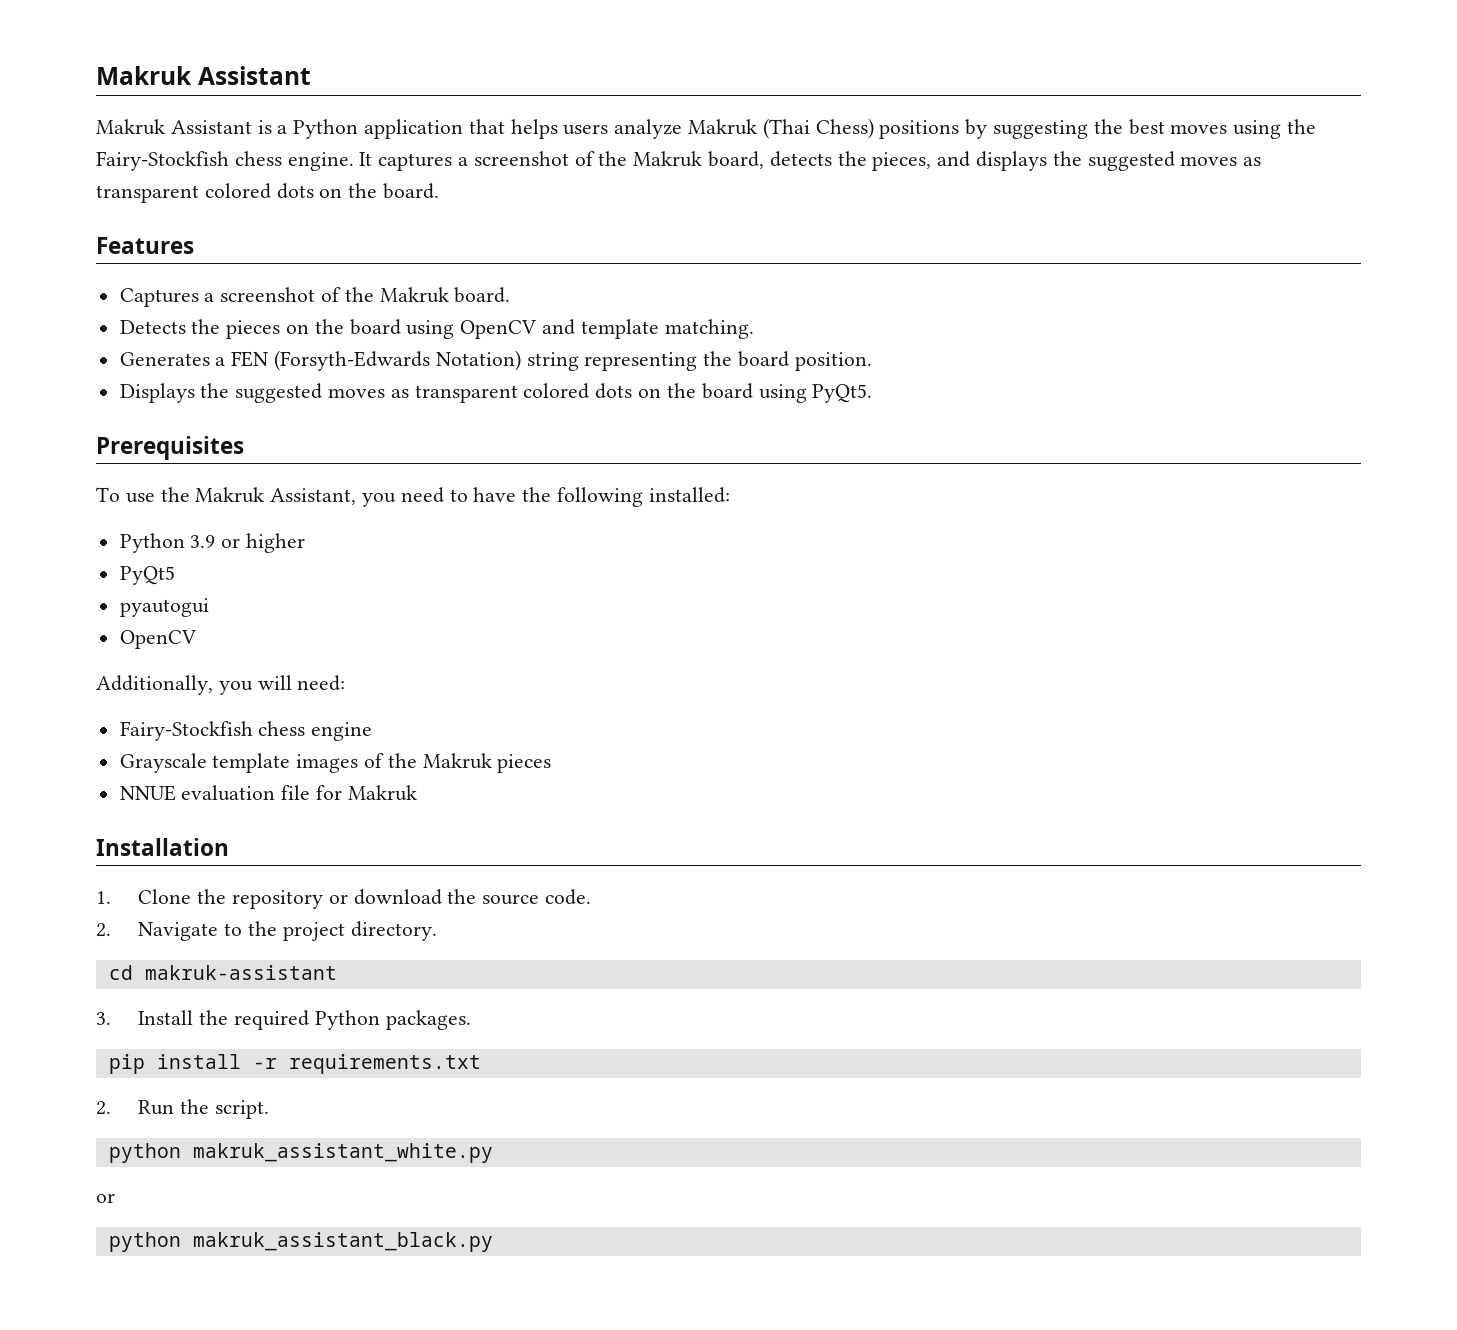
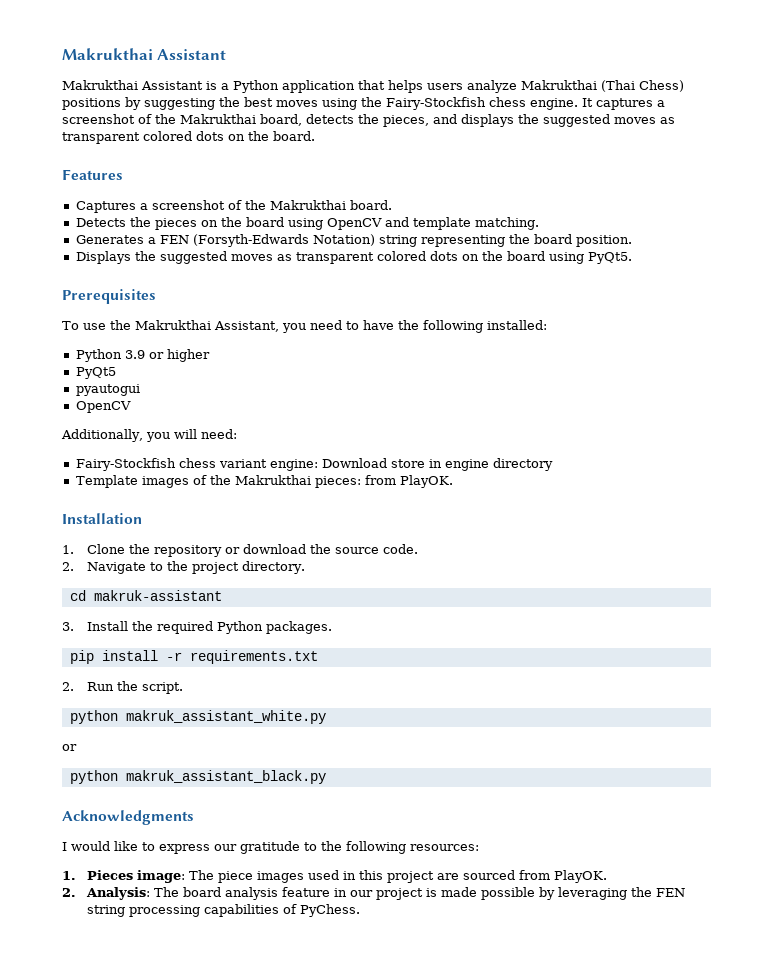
[96,66,192,85] Makruk -> [62,48,153,60] Makrukthai
[96,119,165,135] Makruk -> [62,80,138,90] Makrukthai
[688,119,758,135] Makruk -> [521,80,597,90] Makrukthai
[633,151,703,167] Makruk -> [180,114,256,124] Makrukthai
[379,287,449,303] Makruk -> [269,200,346,210] Makrukthai
[195,487,265,503] Makruk -> [135,320,211,330] Makrukthai
(306, 728) none -> [218,458,442,471] variant engine: Download store in
[119,753,291,773] // Grayscale template -> [492,458,553,471] [75,475,138,488] directory // Template
[422,753,552,773] [119,785,417,801] Makruk pieces // NNUE evaluation file for Makruk -> [234,475,453,488] Makrukthai pieces: from PlayOK.
(493, 1242) none -> [62,810,194,825] [62,841,479,854] [62,870,607,883] [62,887,685,900] [86,904,360,917] // Acknowledgments // I would like to express our gratitude to the following resources: // 1. Pieces image: The piece images used in this project are sourced from PlayOK. // 2. Analysis: The board analysis feature in our project is made possible by leveraging the FEN string processing capabilities of PyChess.

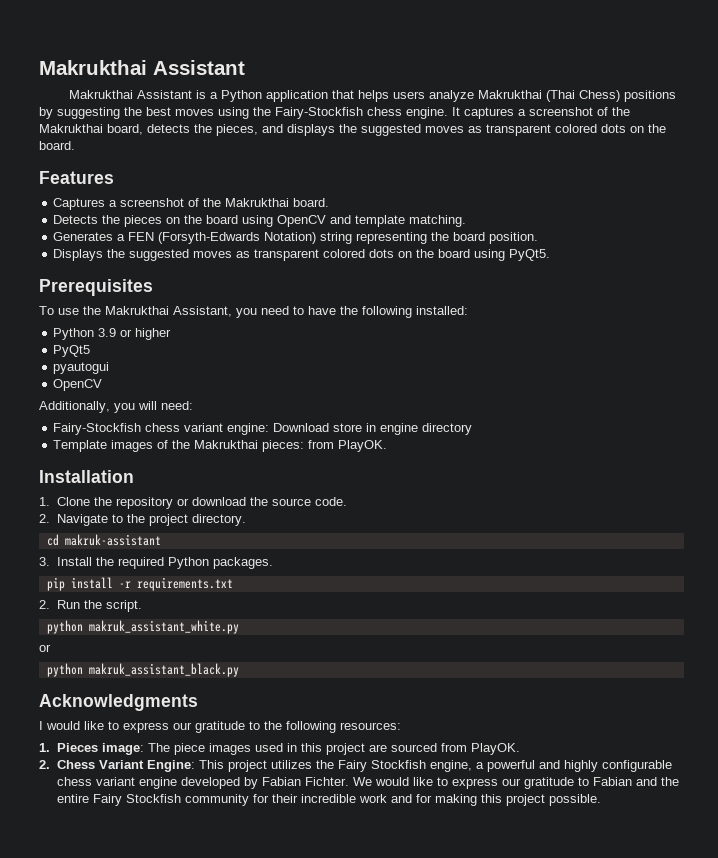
[85,887,685,900] [86,904,360,917] Analysis: The board analysis feature in our project is made possible by leveraging the FEN string processing capabilities of PyChess. -> [56,760,672,772] [56,777,679,789] [56,794,601,806] Chess Variant Engine: This project utilizes the Fairy Stockfish engine, a powerful and highly configurable chess variant engine developed by Fabian Fichter. We would like to express our gratitude to Fabian and the entire Fairy Stockfish community for their incredible work and for making this project possible.

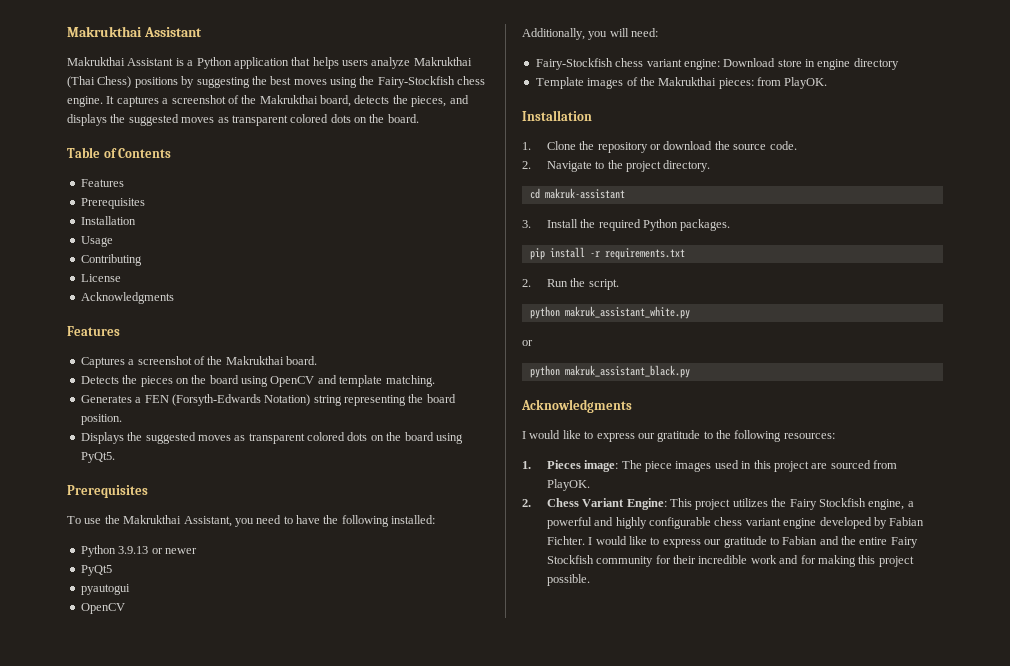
(75, 145) none -> [67,147,172,158] [80,179,124,187] [80,198,145,209] [80,216,136,225] [80,236,113,247] [80,254,142,266] [80,274,121,282] [80,292,174,304] // Table of Contents // Features // Prerequisites // Installation // Usage // Contributing // License // Acknowledgments
[98,328,172,340] 3.9 or higher -> [118,546,197,554] 3.9.13 or newer
[352,777,372,786] We -> [588,537,593,545] I

